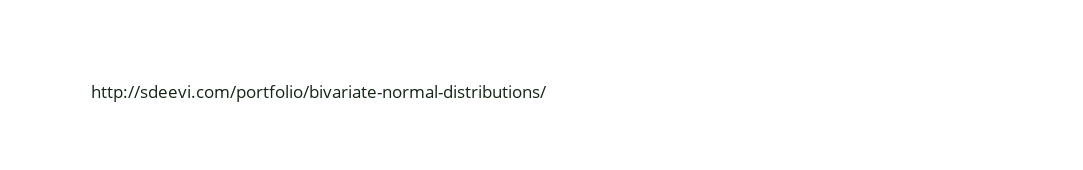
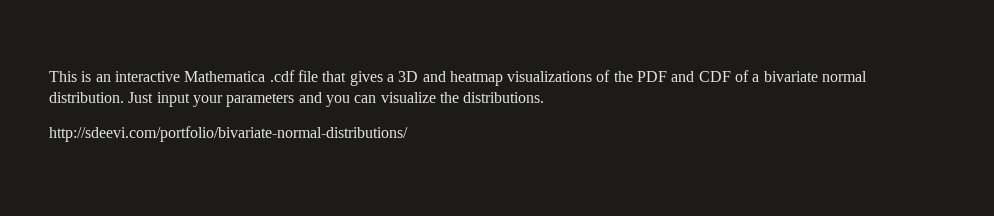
(91, 93) none -> [49,70,868,86] [49,92,545,107] This is an interactive Mathematica .cdf file that gives a 3D and heatmap visualizations of the PDF and CDF of a bivariate normal distribution. Just input your parameters and you can visualize the distributions. //

